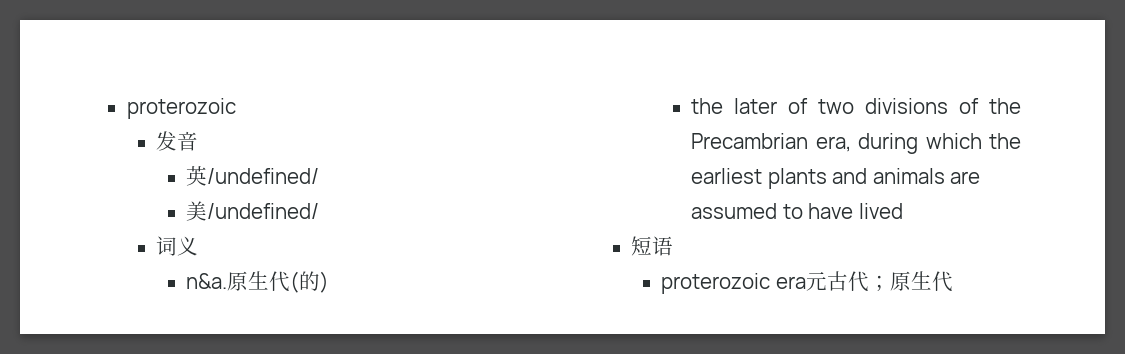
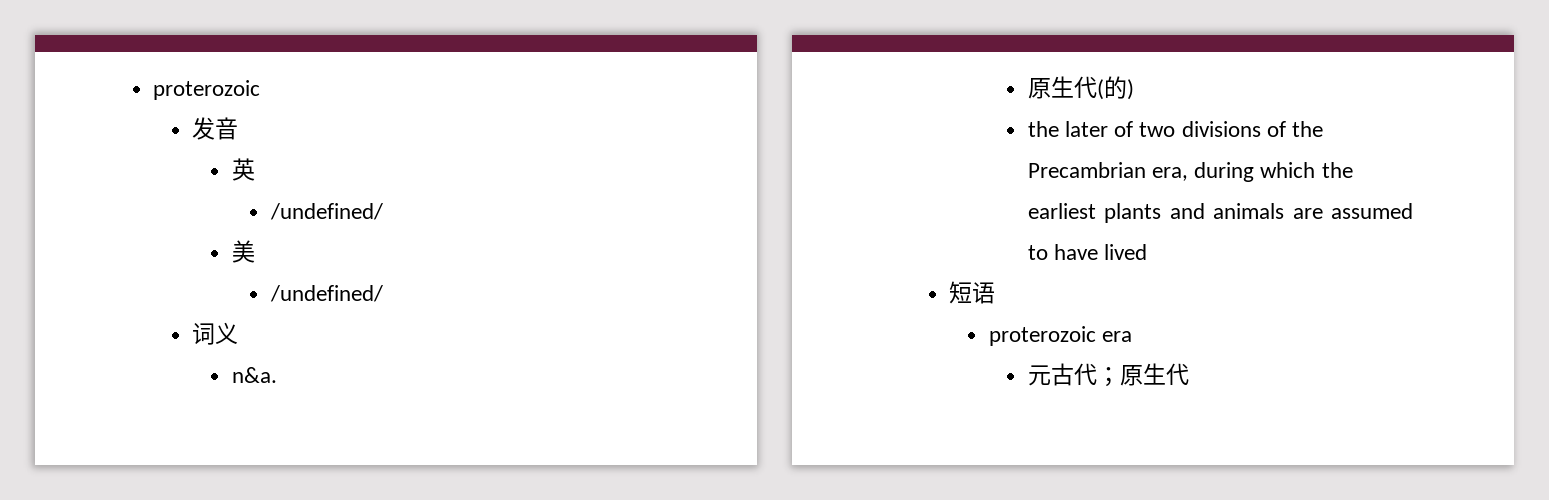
(208, 176) none -> (255, 169) //
(208, 211) none -> (255, 251) //
(228, 281) none -> (277, 375) //
(806, 282) none -> (1132, 336) //

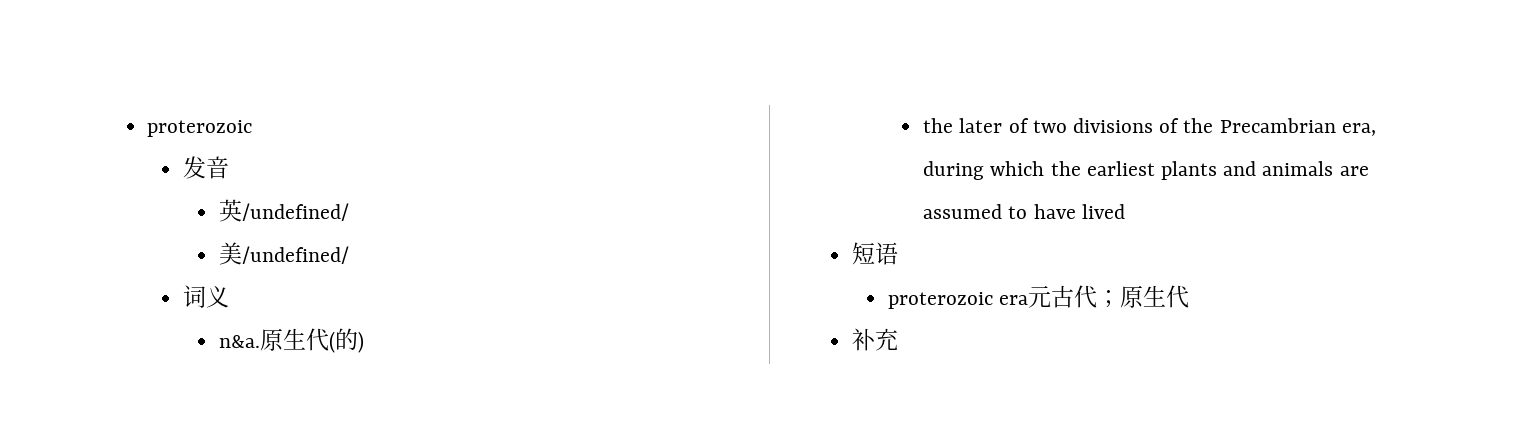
(255, 169) // -> (242, 210) none
(255, 251) // -> (242, 253) none
(277, 375) // -> (260, 341) none
(1132, 336) // -> (1028, 300) none
(1189, 374) none -> [851,328,898,351] // 补充

